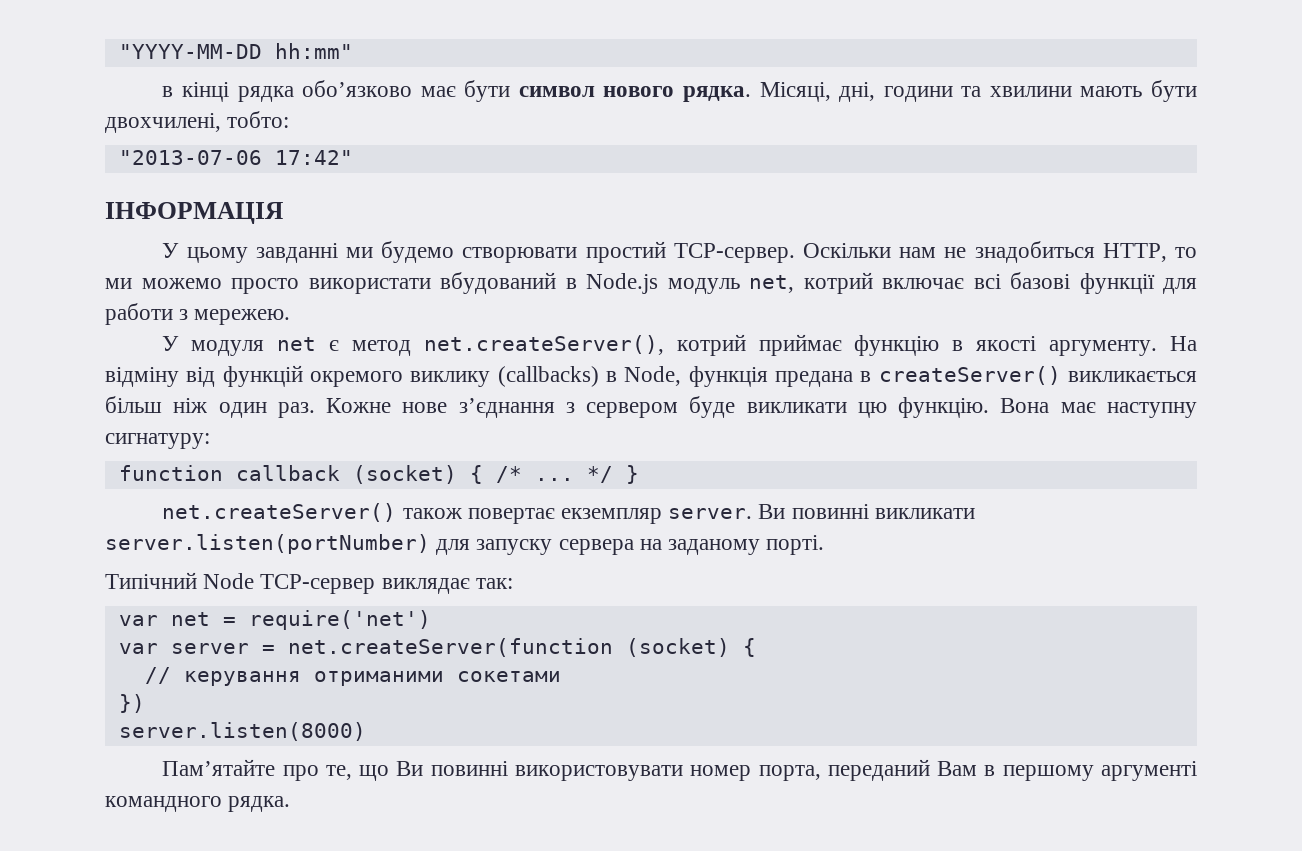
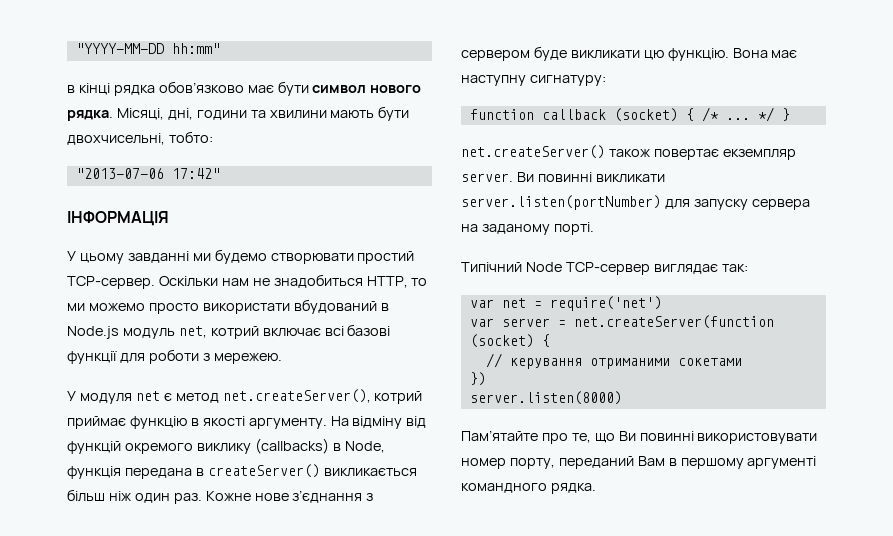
[302,80,413,97] обо’язково -> [158,81,244,93] обов’язково
[105,113,221,133] двохчилені, -> [67,133,165,145] двохчисельні,
[105,303,173,325] работи -> [148,349,199,364] роботи
[775,371,853,387] предана -> [124,468,192,479] передана
[381,578,470,594] виклядає -> [653,264,718,274] виглядає
[758,765,821,781] порта, -> [509,458,555,469] порту,

